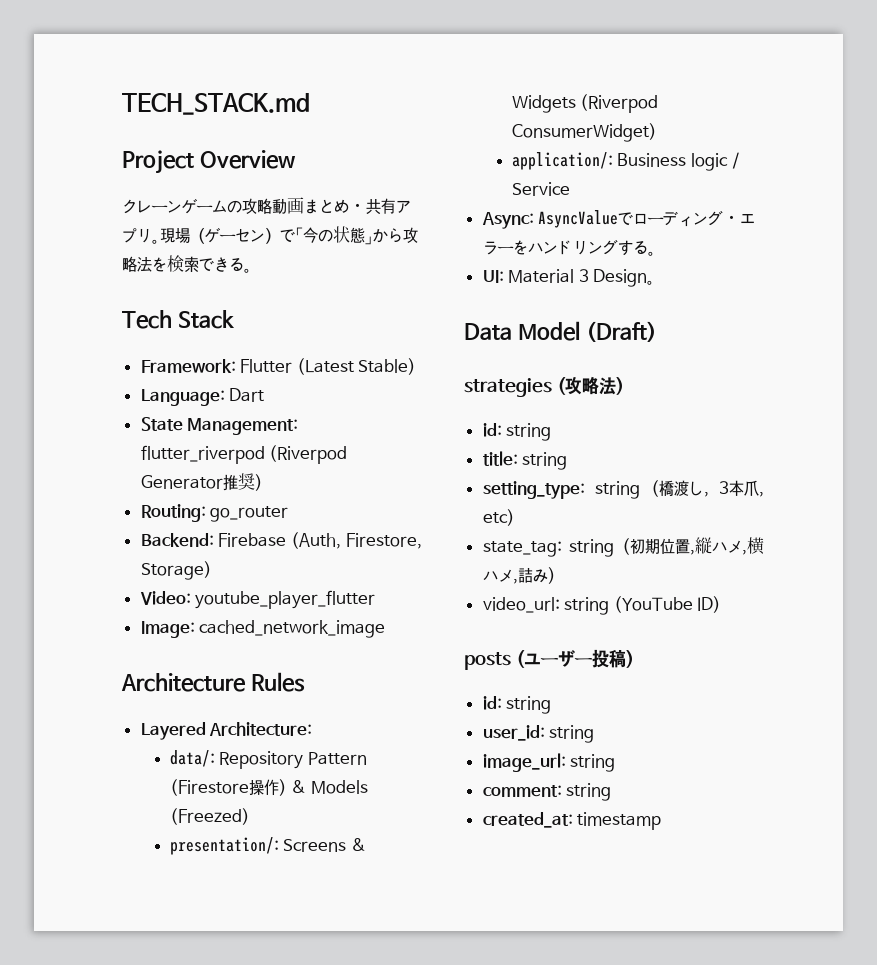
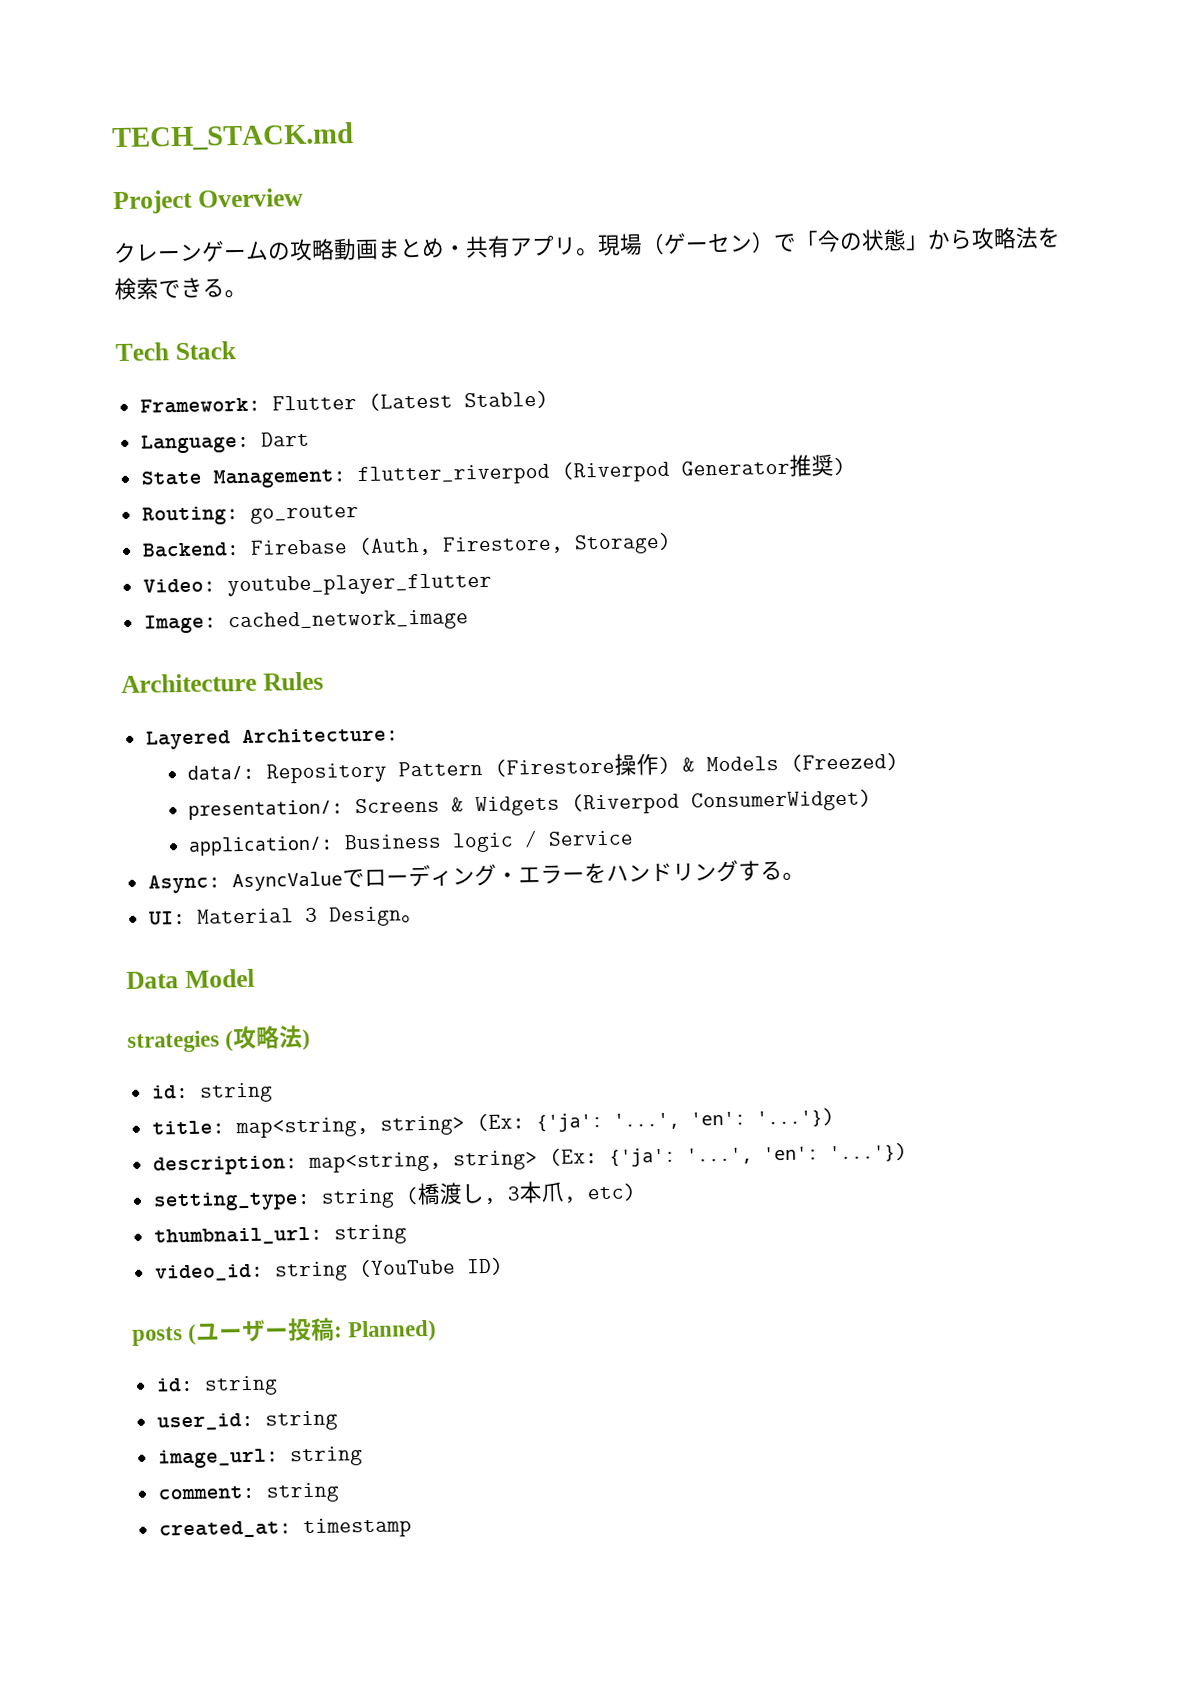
[585,321,657,342] (Draft) -> (255, 978) none
[522,452,568,470] string -> [234,1108,835,1139] [152,1142,908,1176] map<string, string> (Ex: {'ja': '...', 'en': '...'}) // description: map<string, string> (Ex: {'ja': '...', 'en': '...'})
[482,537,764,557] [482,567,556,584] [482,597,560,613] state_tag: string (初期位置,縦ハメ,横ハメ,詰み) // video_url: -> [153,1224,407,1246] [154,1263,264,1282] thumbnail_url: string // video_id:
[626,650,635,668] ) -> [334,1319,438,1343] : Planned)

